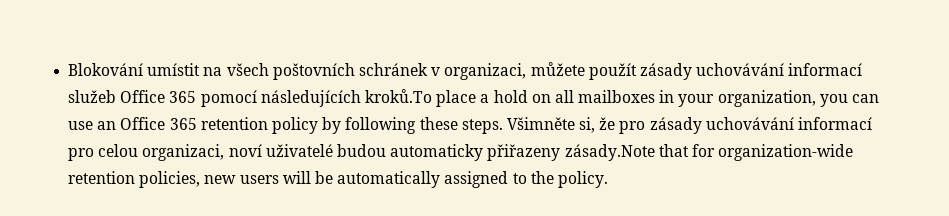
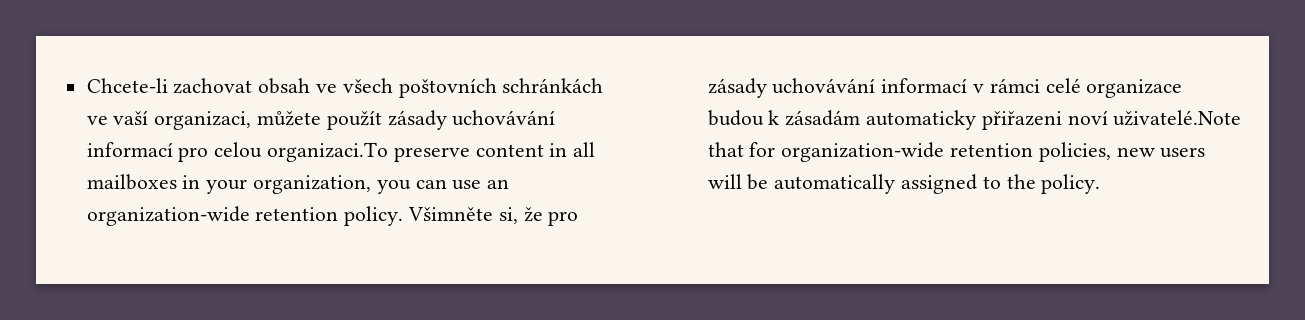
[68,63,441,80] Blokování umístit na všech poštovních schránek v -> [86,78,604,98] [86,111,149,125] Chcete-li zachovat obsah ve všech poštovních schránkách ve vaší
[68,89,551,107] služeb Office 365 pomocí následujících kroků.To place a hold on -> [178,142,568,162] pro celou organizaci.To preserve content in
[120,117,503,134] Office 365 retention policy by following these steps. -> [86,206,404,226] organization-wide retention policy.
[68,144,655,161] pro celou organizaci, noví uživatelé budou automaticky přiřazeny zásady.Note -> [973,78,1183,98] [707,110,1242,130] v rámci celé organizace budou k zásadám automaticky přiřazeni noví uživatelé.Note

